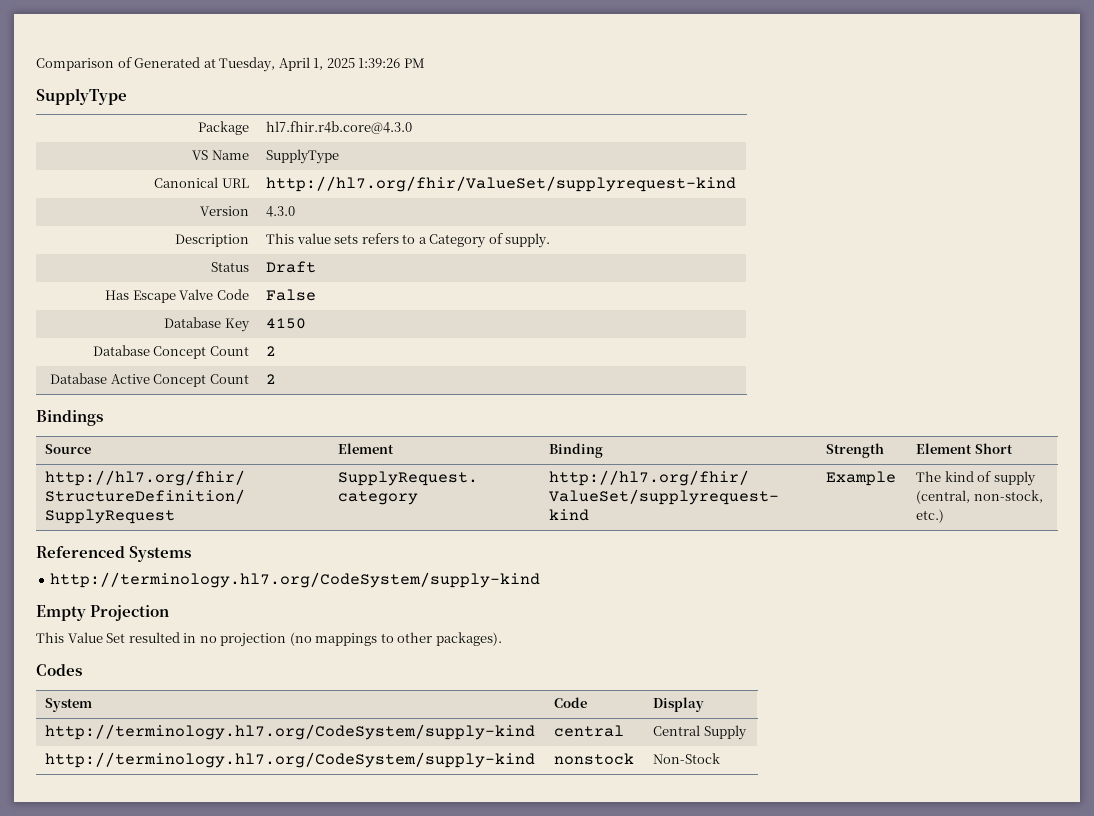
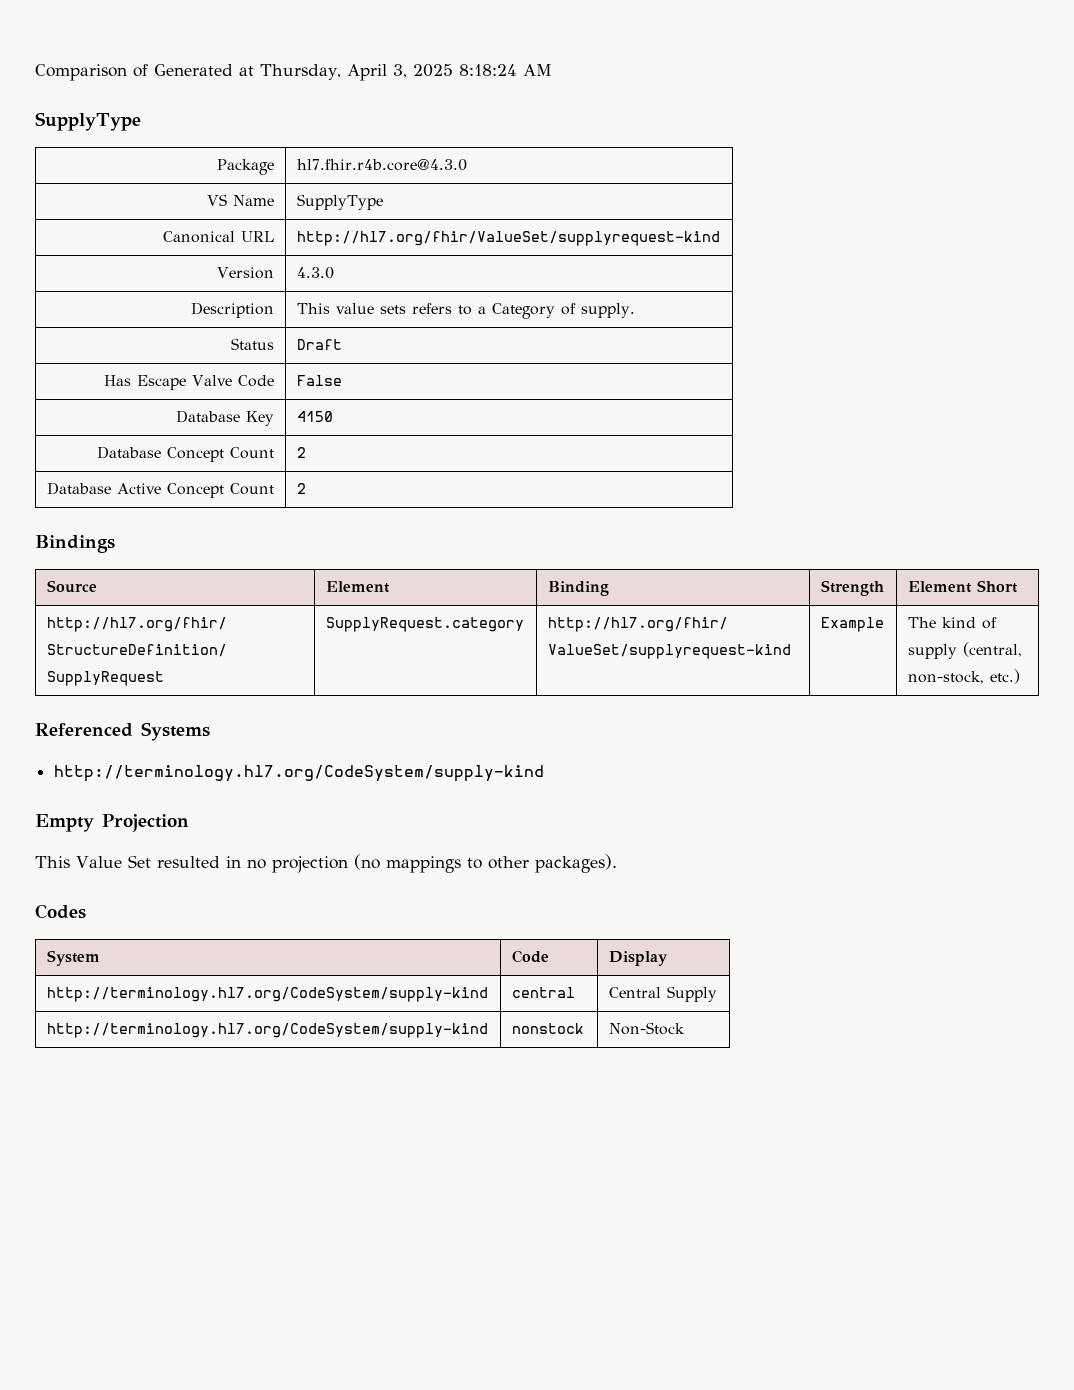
[219,57,425,72] Tuesday, April 1, 2025 1:39:26 PM -> [260,64,552,81] Thursday, April 3, 2025 8:18:24 AM

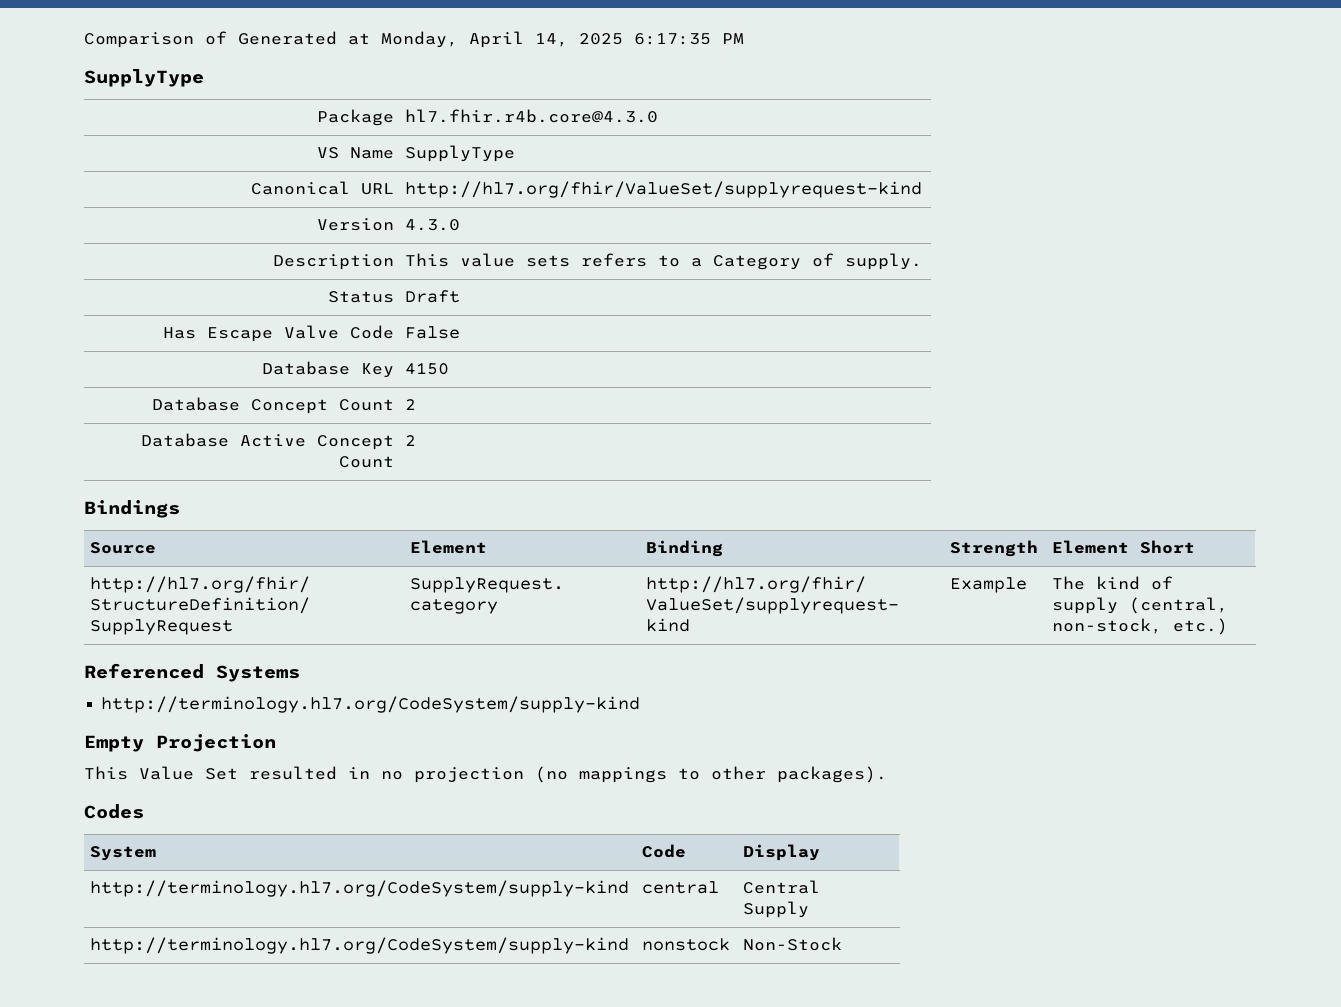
[260,64,552,81] Thursday, April 3, 2025 8:18:24 AM -> [381,31,744,48] Monday, April 14, 2025 6:17:35 PM

